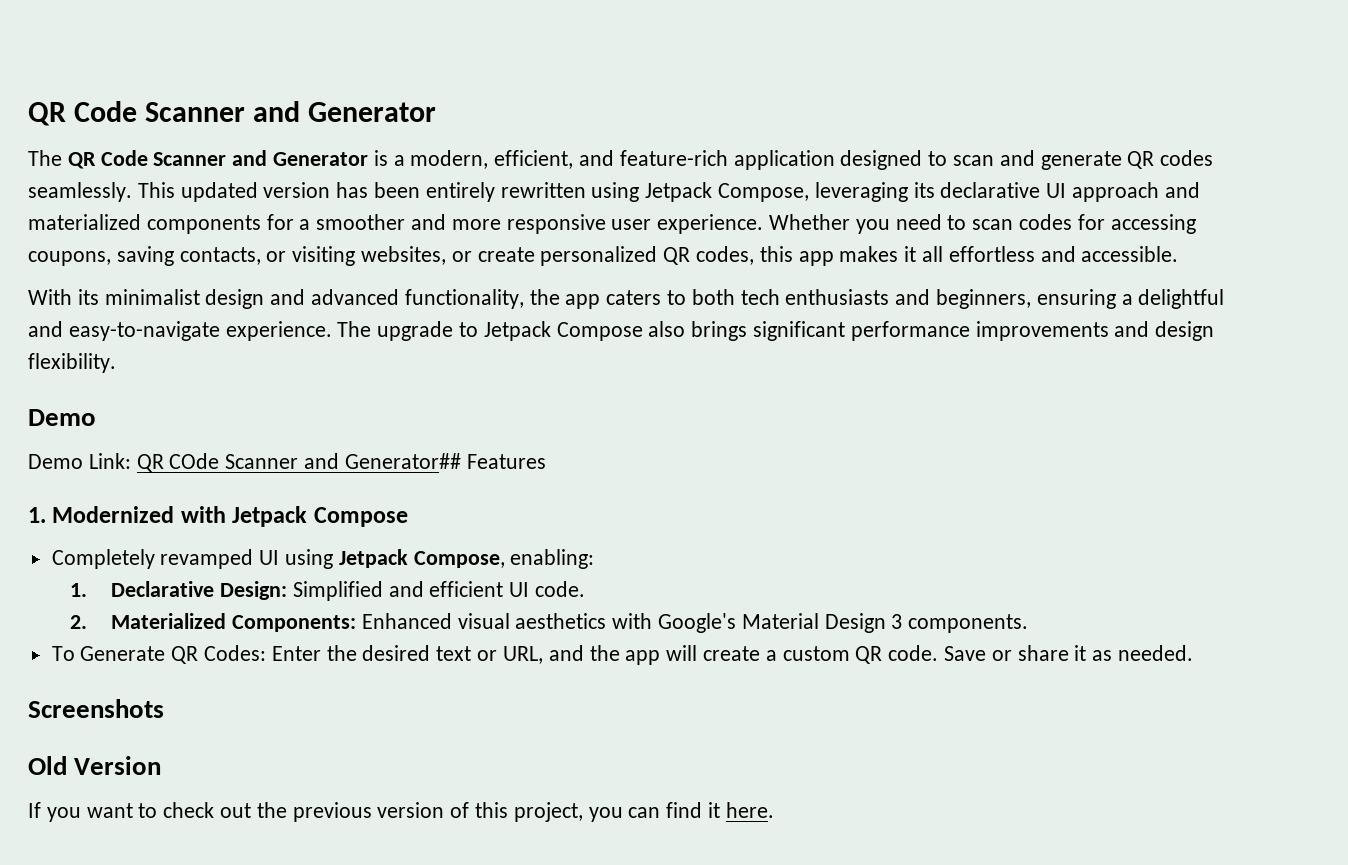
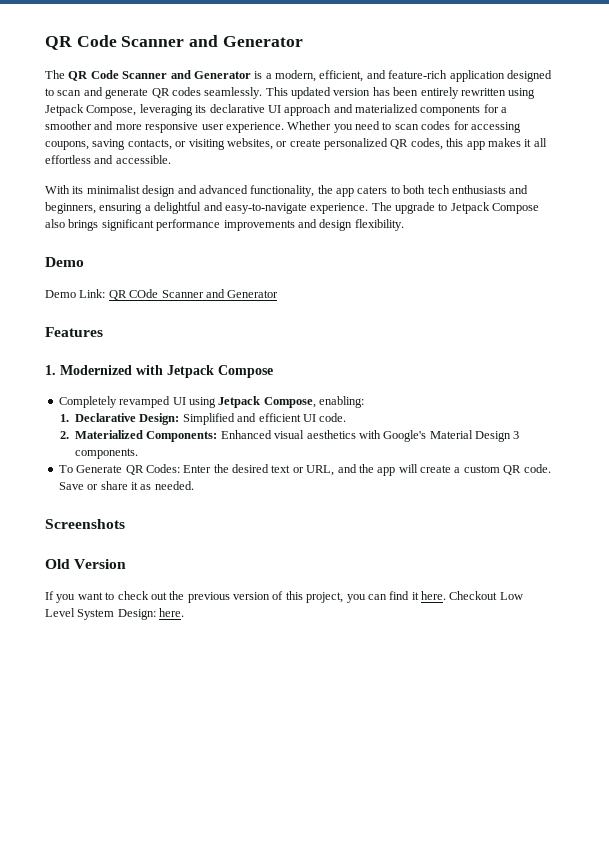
[344,453,461,469] Generator## -> [227,290,279,298] Generator //
(774, 810) none -> [449,591,523,600] [45,608,185,620] Checkout Low Level System Design: here.

